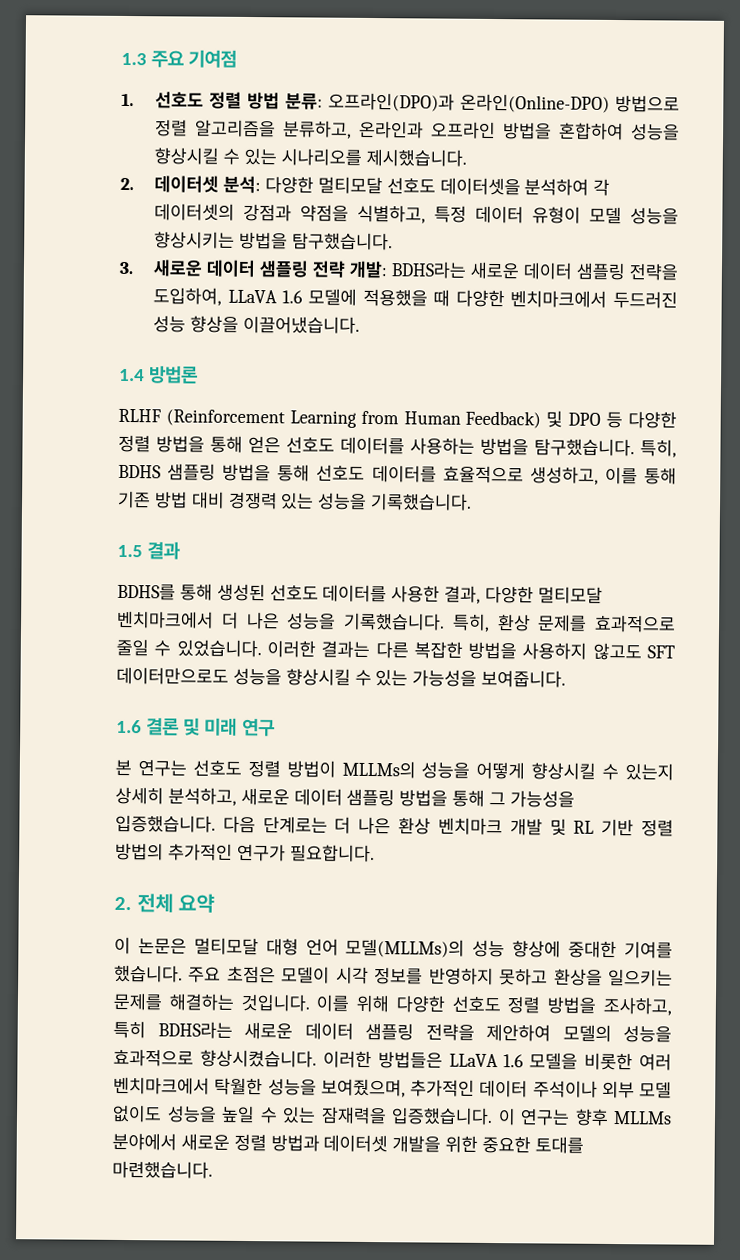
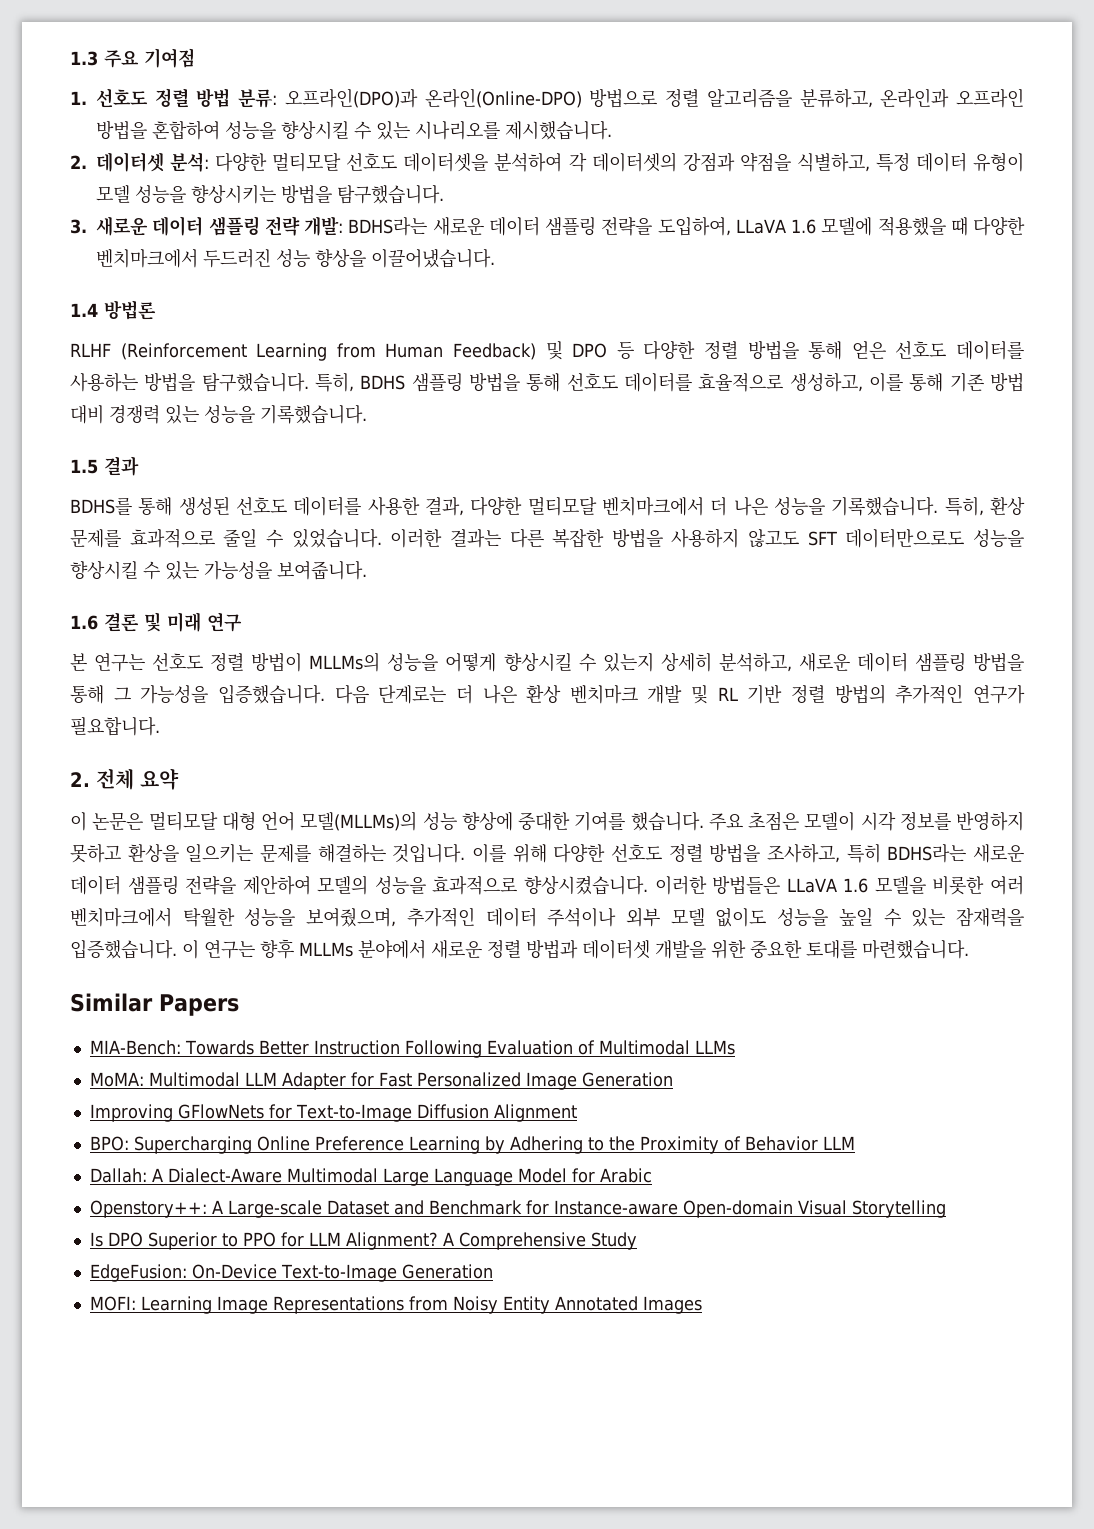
(213, 1169) none -> [70,993,239,1016] [89,1040,735,1058] [89,1072,673,1090] [89,1104,577,1122] [89,1136,855,1154] [89,1168,652,1186] [89,1200,946,1218] [89,1232,637,1250] [89,1264,493,1282] [89,1296,702,1314] // Similar Papers // MIA-Bench: Towards Better Instruction Following Evaluation of Multimodal LLMs // MoMA: Multimodal LLM Adapter for Fast Personalized Image Generation // Improving GFlowNets for Text-to-Image Diffusion Alignment // BPO: Supercharging Online Preference Learning by Adhering to the Proximity of Behavior LLM // Dallah: A Dialect-Aware Multimodal Large Language Model for Arabic // Openstory++: A Large-scale Dataset and Benchmark for Instance-aware Open-domain Visual Storytelling // Is DPO Superior to PPO for LLM Alignment? A Comprehensive Study // EdgeFusion: On-Device Text-to-Image Generation // MOFI: Learning Image Representations from Noisy Entity Annotated Images

